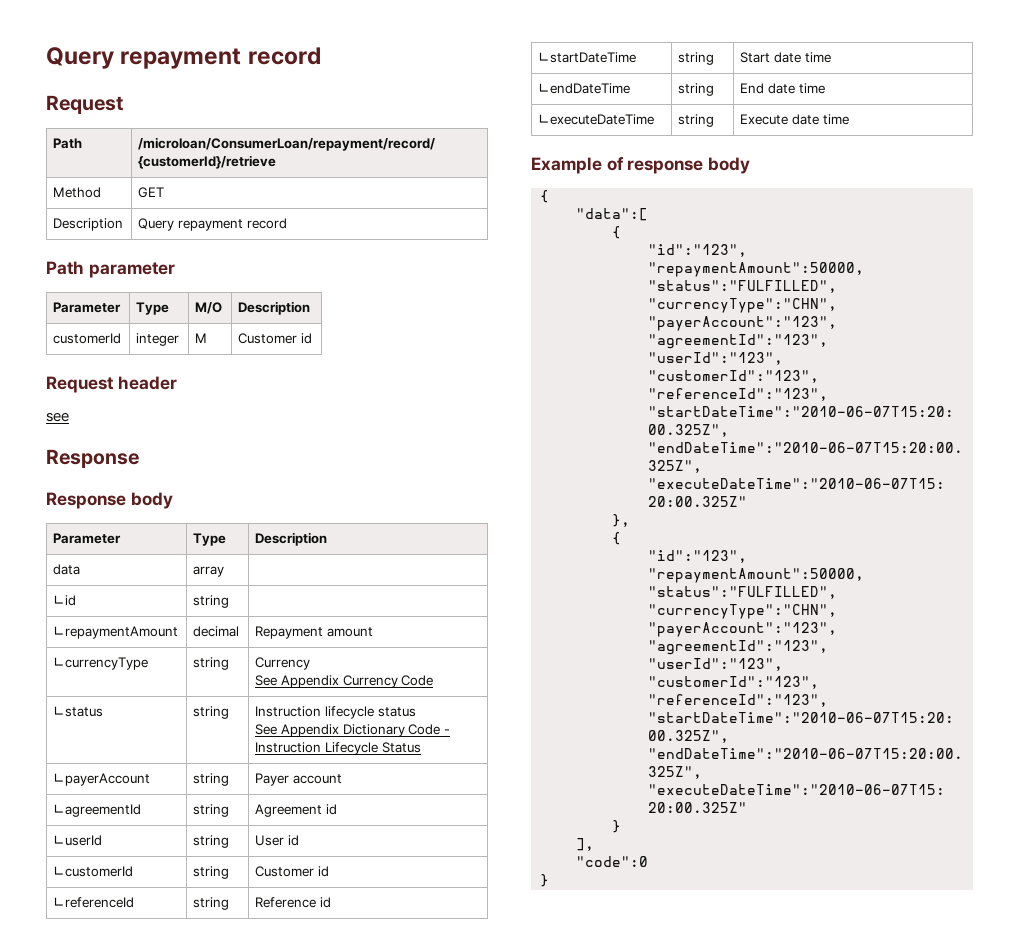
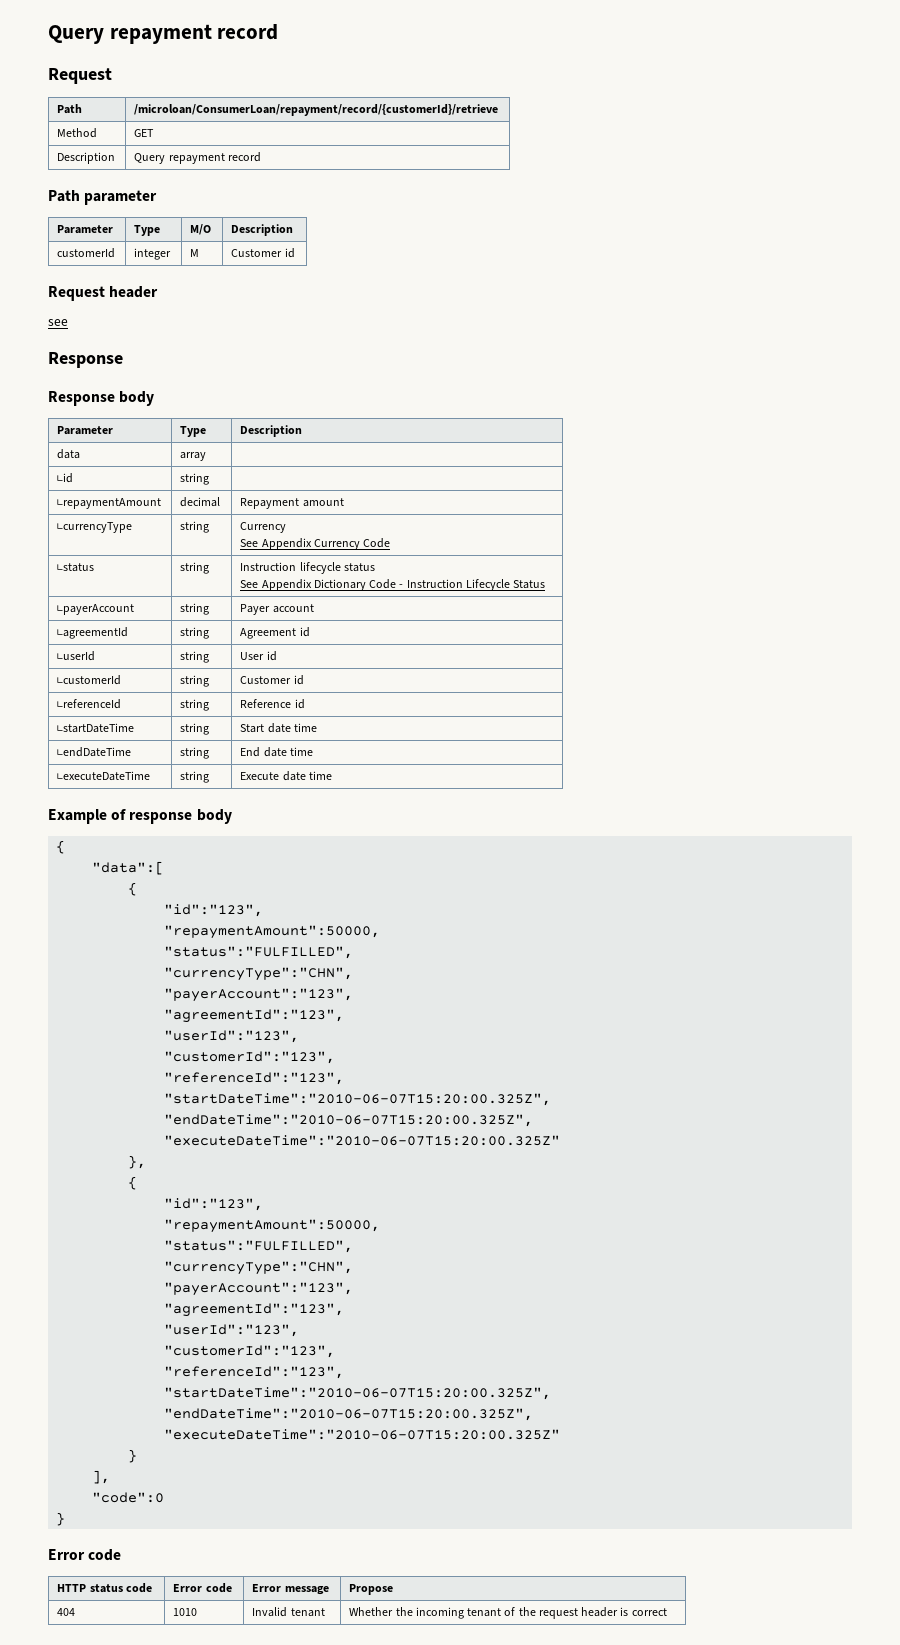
(549, 880) none -> [48,1549,122,1561] [57,1583,152,1593] [173,1583,232,1593] [252,1584,329,1595] [349,1584,394,1595] [57,1608,76,1616] [173,1608,198,1616] [252,1607,325,1617] [349,1607,667,1619] // Error code // HTTP status code | Error code | Error message | Propose // 404 | 1010 | Invalid tenant | Whether the incoming tenant of the request header is correct

